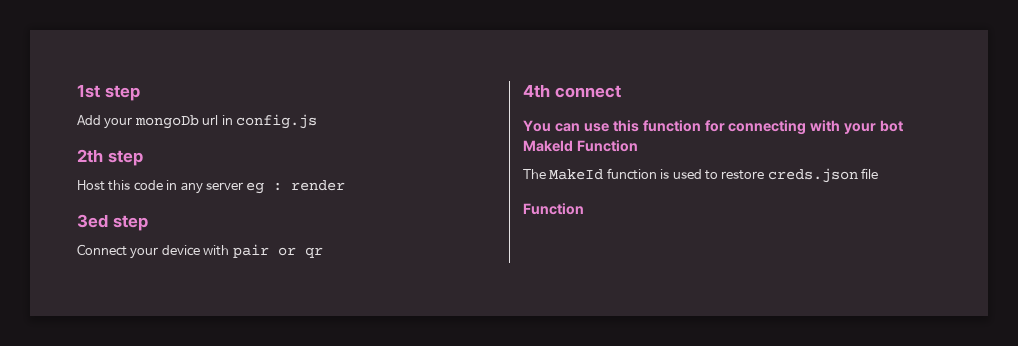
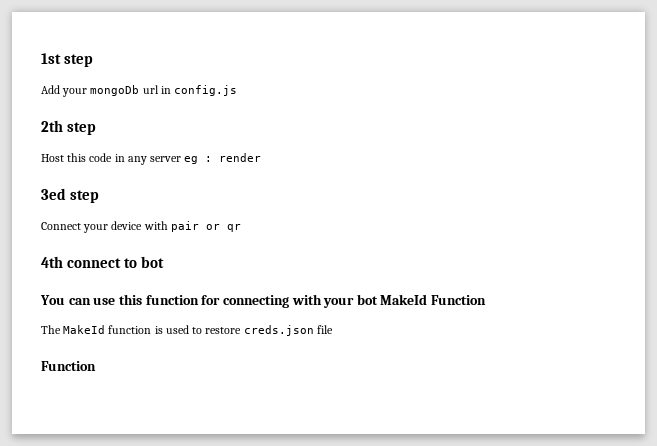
(621, 91) none -> [124,256,165,268] to bot

